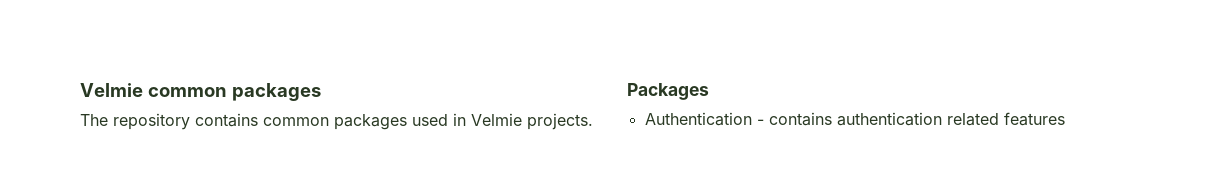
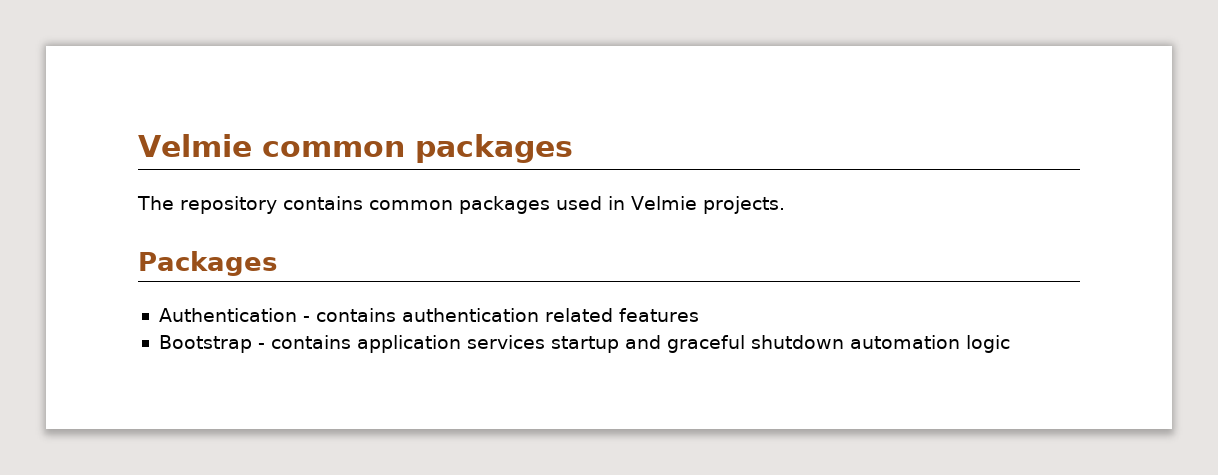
(1065, 119) none -> [158,335,1010,353] // Bootstrap - contains application services startup and graceful shutdown automation logic

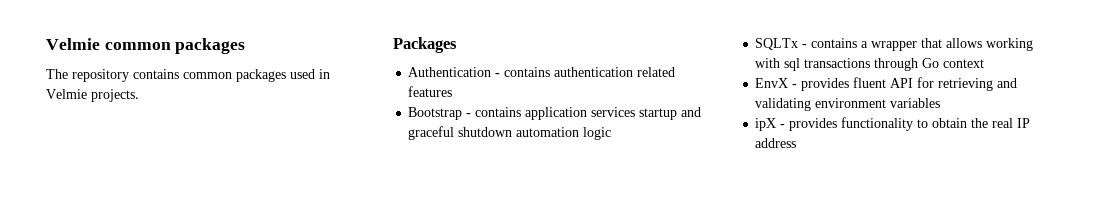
(1010, 344) none -> [755,38,1034,51] [755,58,985,71] [755,77,1018,91] [755,98,941,111] [755,117,1031,131] [755,138,797,148] // SQLTx - contains a wrapper that allows working with sql transactions through Go context // EnvX - provides fluent API for retrieving and validating environment variables // ipX - provides functionality to obtain the real IP address

